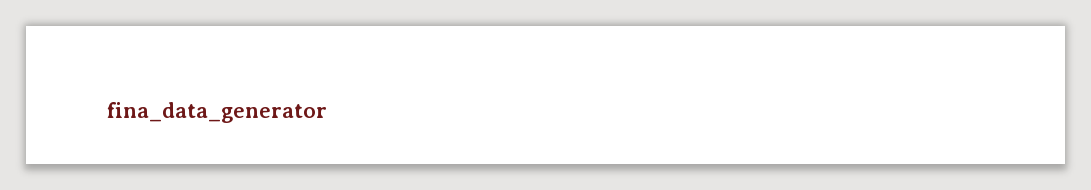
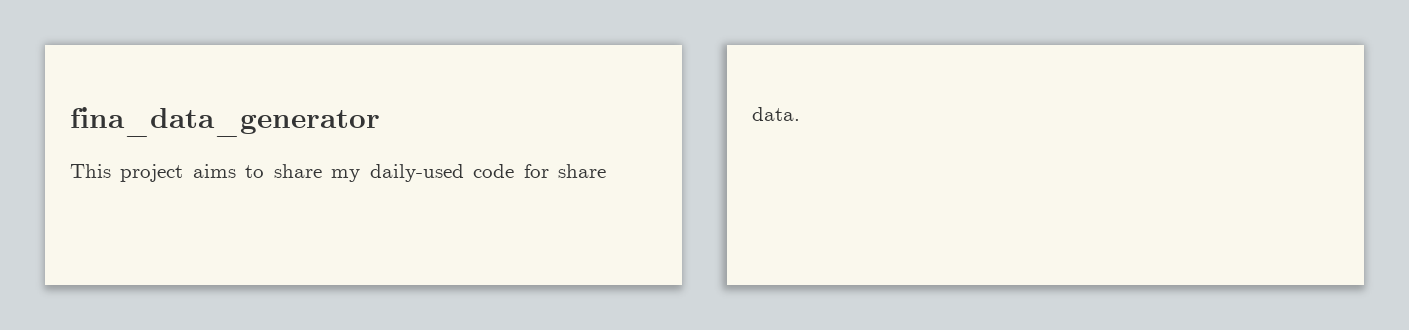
(327, 112) none -> [70,164,606,182] [752,107,800,121] // This project aims to share my daily-used code for share data.

